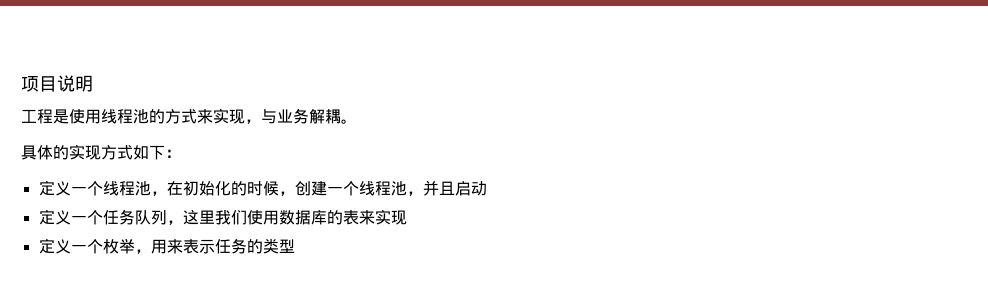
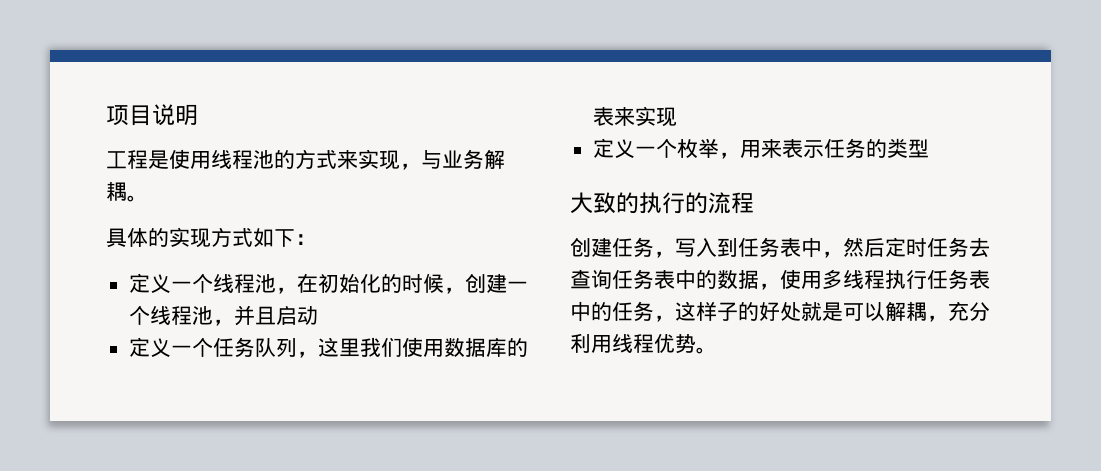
(295, 246) none -> [570,192,754,214] [570,237,990,258] [570,269,990,290] [570,301,990,322] [570,333,717,354] // 大致的执行的流程 // 创建任务，写入到任务表中，然后定时任务去查询任务表中的数据，使用多线程执行任务表中的任务，这样子的好处就是可以解耦，充分利用线程优势。

